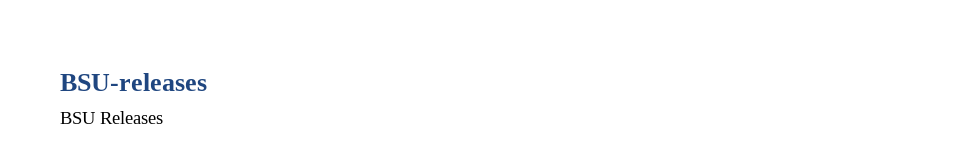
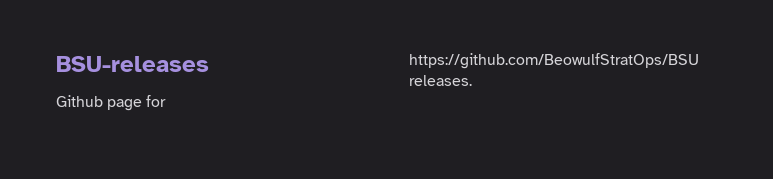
[60,111,163,124] BSU Releases -> [56,95,167,111] [409,53,699,69] [409,75,472,86] Github page for https://github.com/BeowulfStratOps/BSU releases.

